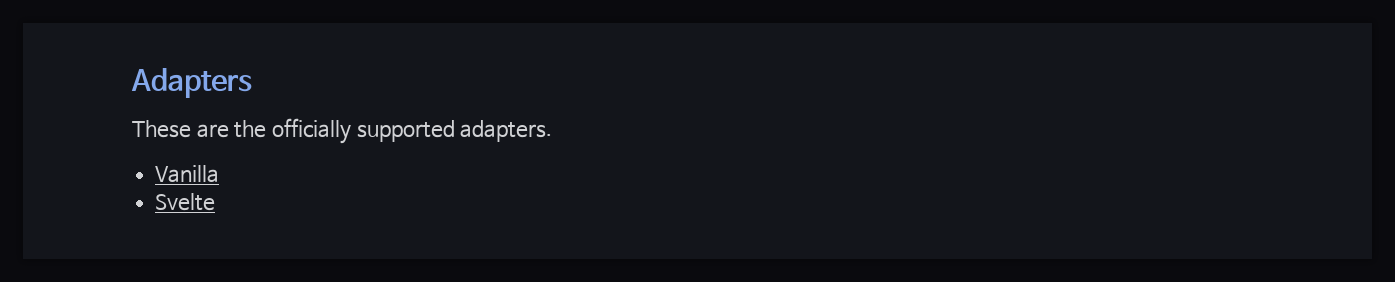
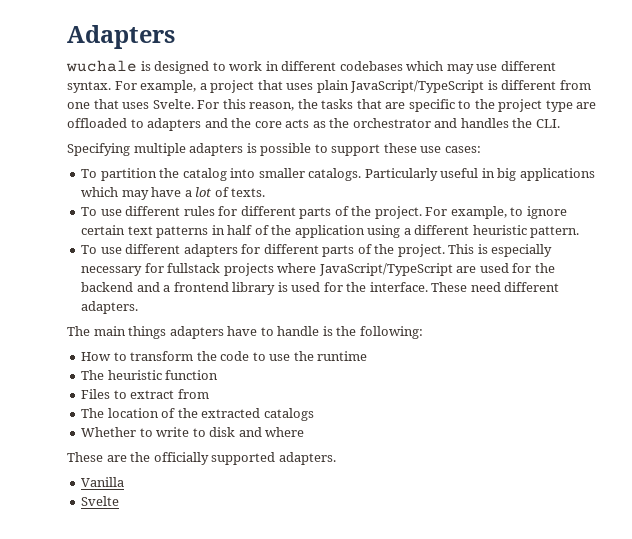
(252, 83) none -> [66,60,556,74] [67,80,591,93] [67,99,597,112] [67,118,560,131] [67,143,481,156] [81,168,595,181] [81,187,266,200] [81,206,567,219] [81,225,580,238] [81,244,553,257] [81,263,555,276] [81,282,560,295] [81,301,139,314] [67,326,423,339] [81,351,368,361] [81,370,219,380] [81,389,209,399] [81,408,314,421] [81,427,305,437] // wuchale is designed to work in different codebases which may use different syntax. For example, a project that uses plain JavaScript/TypeScript is different from one that uses Svelte. For this reason, the tasks that are specific to the project type are offloaded to adapters and the core acts as the orchestrator and handles the CLI. // Specifying multiple adapters is possible to support these use cases: // To partition the catalog into smaller catalogs. Particularly useful in big applications which may have a lot of texts. // To use different rules for different parts of the project. For example, to ignore certain text patterns in half of the application using a different heuristic pattern. // To use different adapters for different parts of the project. This is especially necessary for fullstack projects where JavaScript/TypeScript are used for the backend and a frontend library is used for the interface. These need different adapters. // The main things adapters have to handle is the following: // How to transform the code to use the runtime // The heuristic function // Files to extract from // The location of the extracted catalogs // Whether to write to disk and where

